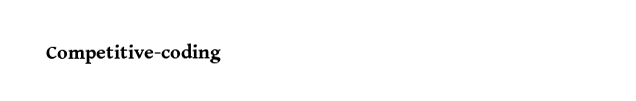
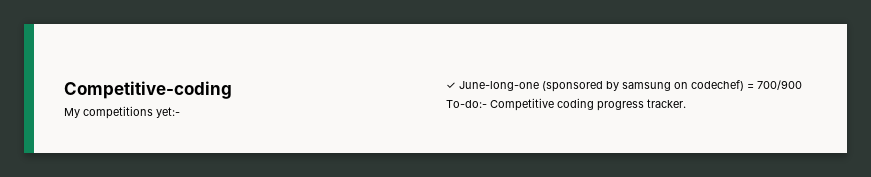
(222, 53) none -> [64,106,180,119] [446,80,802,92] [446,98,686,111] // My competitions yet:- // ✓ June-long-one (sponsored by samsung on codechef) = 700/900 // To-do:- Competitive coding progress tracker.

